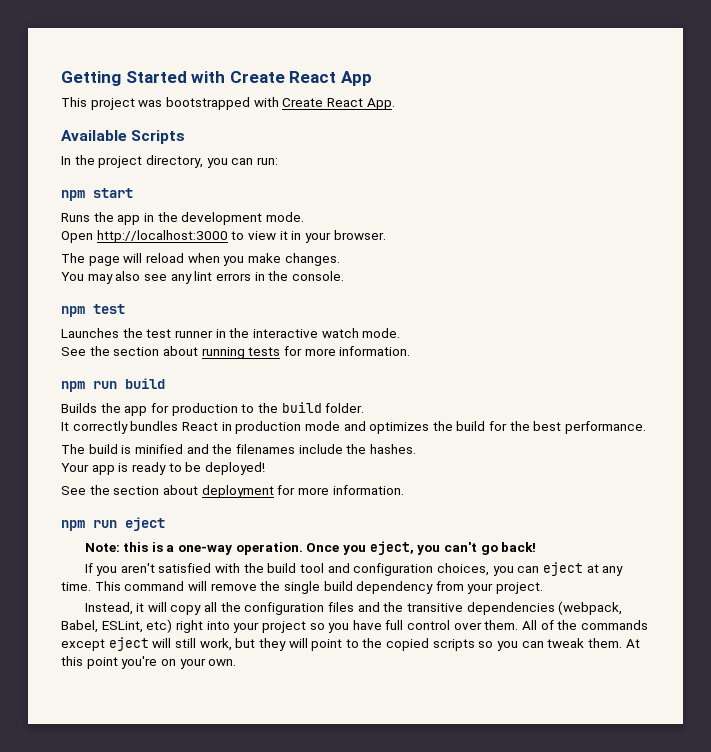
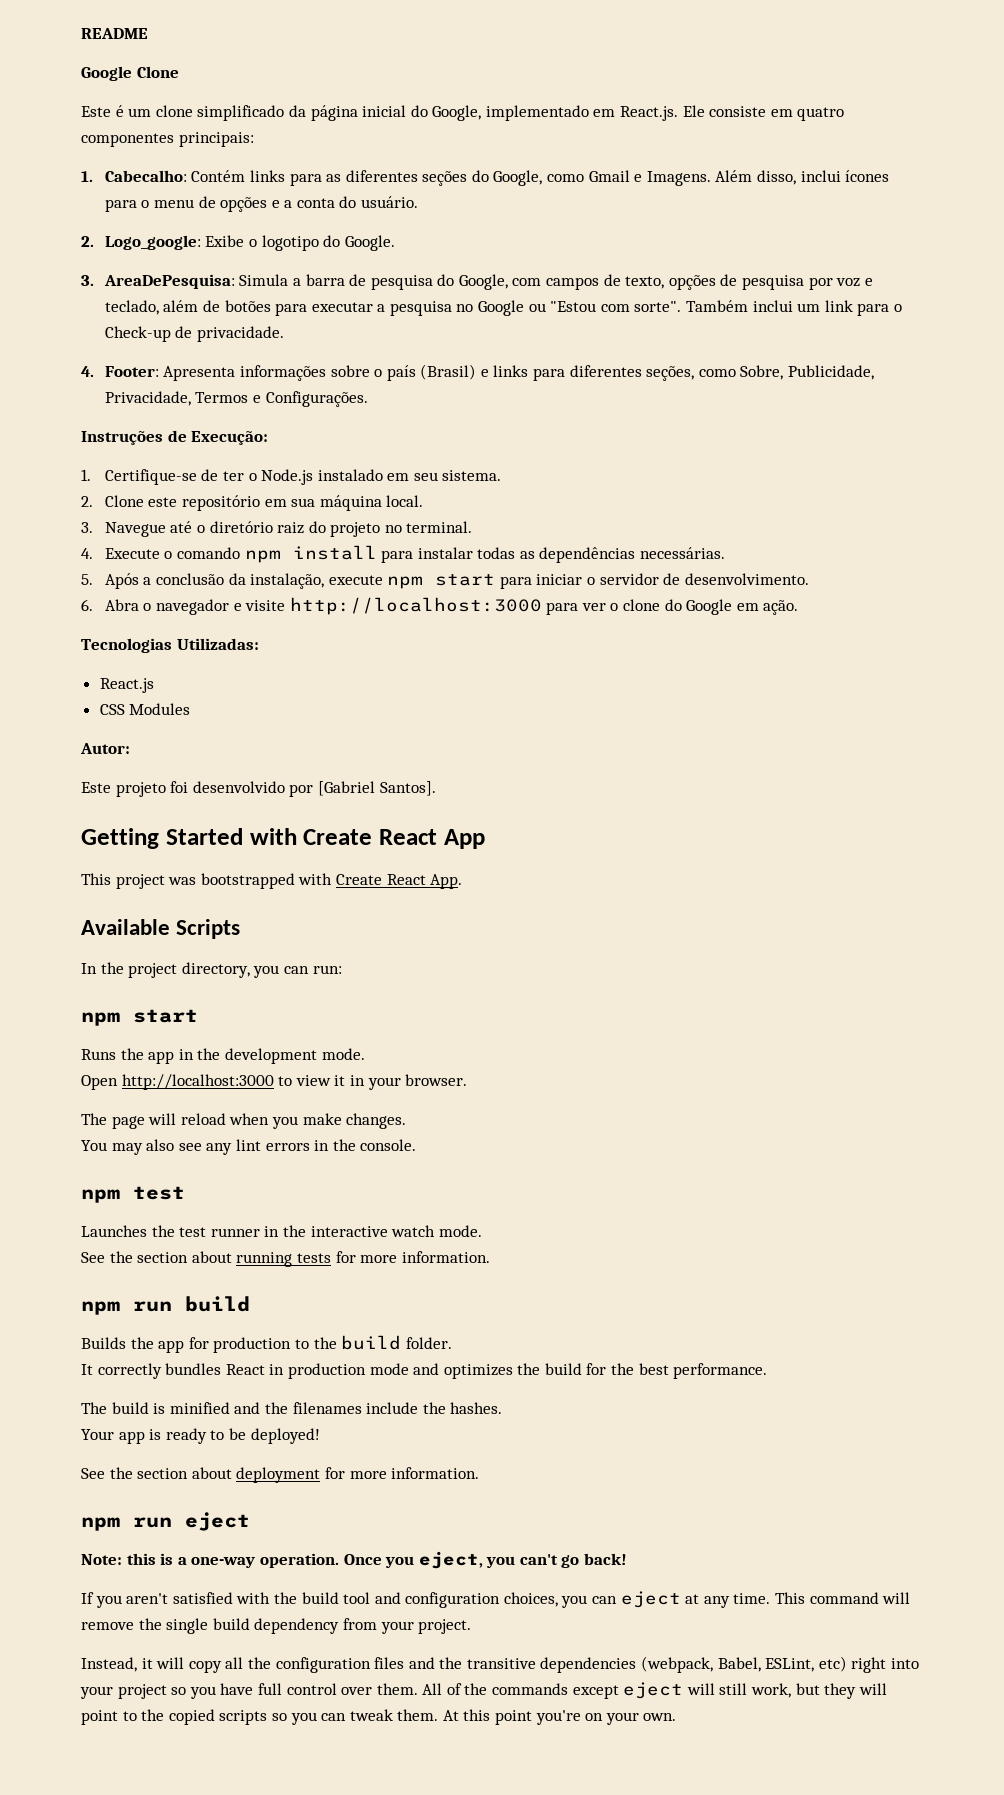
(61, 78) none -> [81,28,148,39] [81,66,179,81] [81,105,845,121] [81,132,254,147] [81,170,890,186] [104,196,419,212] [81,235,395,251] [81,274,873,290] [104,300,902,316] [104,326,284,342] [81,364,875,381] [104,391,368,407] [81,430,269,445] [81,469,502,485] [81,495,424,511] [81,521,473,537] [81,545,726,563] [81,573,809,589] [81,597,799,615] [81,638,259,653] [99,678,154,693] [99,703,191,715] [80,743,130,754] [81,781,436,797] README // Google Clone // Este é um clone simplificado da página inicial do Google, implementado em React.js. Ele consiste em quatro componentes principais: // 1. Cabecalho: Contém links para as diferentes seções do Google, como Gmail e Imagens. Além disso, inclui ícones para o menu de opções e a conta do usuário. // 2. Logo_google: Exibe o logotipo do Google. // 3. AreaDePesquisa: Simula a barra de pesquisa do Google, com campos de texto, opções de pesquisa por voz e teclado, além de botões para executar a pesquisa no Google ou "Estou com sorte". Também inclui um link para o Check-up de privacidade. // 4. Footer: Apresenta informações sobre o país (Brasil) e links para diferentes seções, como Sobre, Publicidade, Privacidade, Termos e Configurações. // Instruções de Execução: // 1. Certifique-se de ter o Node.js instalado em seu sistema. // 2. Clone este repositório em sua máquina local. // 3. Navegue até o diretório raiz do projeto no terminal. // 4. Execute o comando npm install para instalar todas as dependências necessárias. // 5. Após a conclusão da instalação, execute npm start para iniciar o servidor de desenvolvimento. // 6. Abra o navegador e visite http://localhost:3000 para ver o clone do Google em ação. // Tecnologias Utilizadas: // React.js // CSS Modules // Autor: // Este projeto foi desenvolvido por [Gabriel Santos]. //

